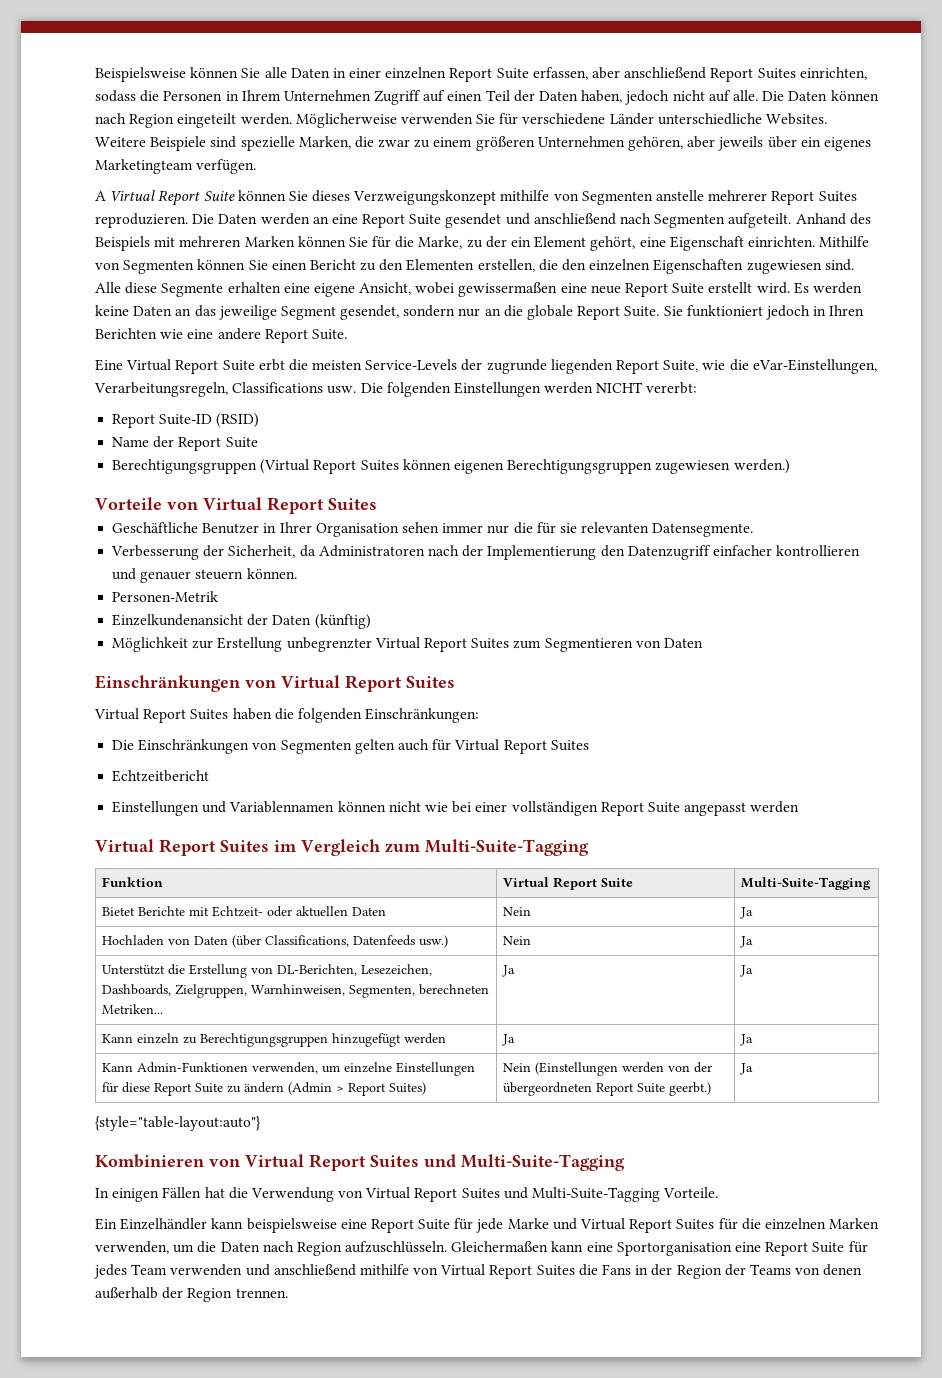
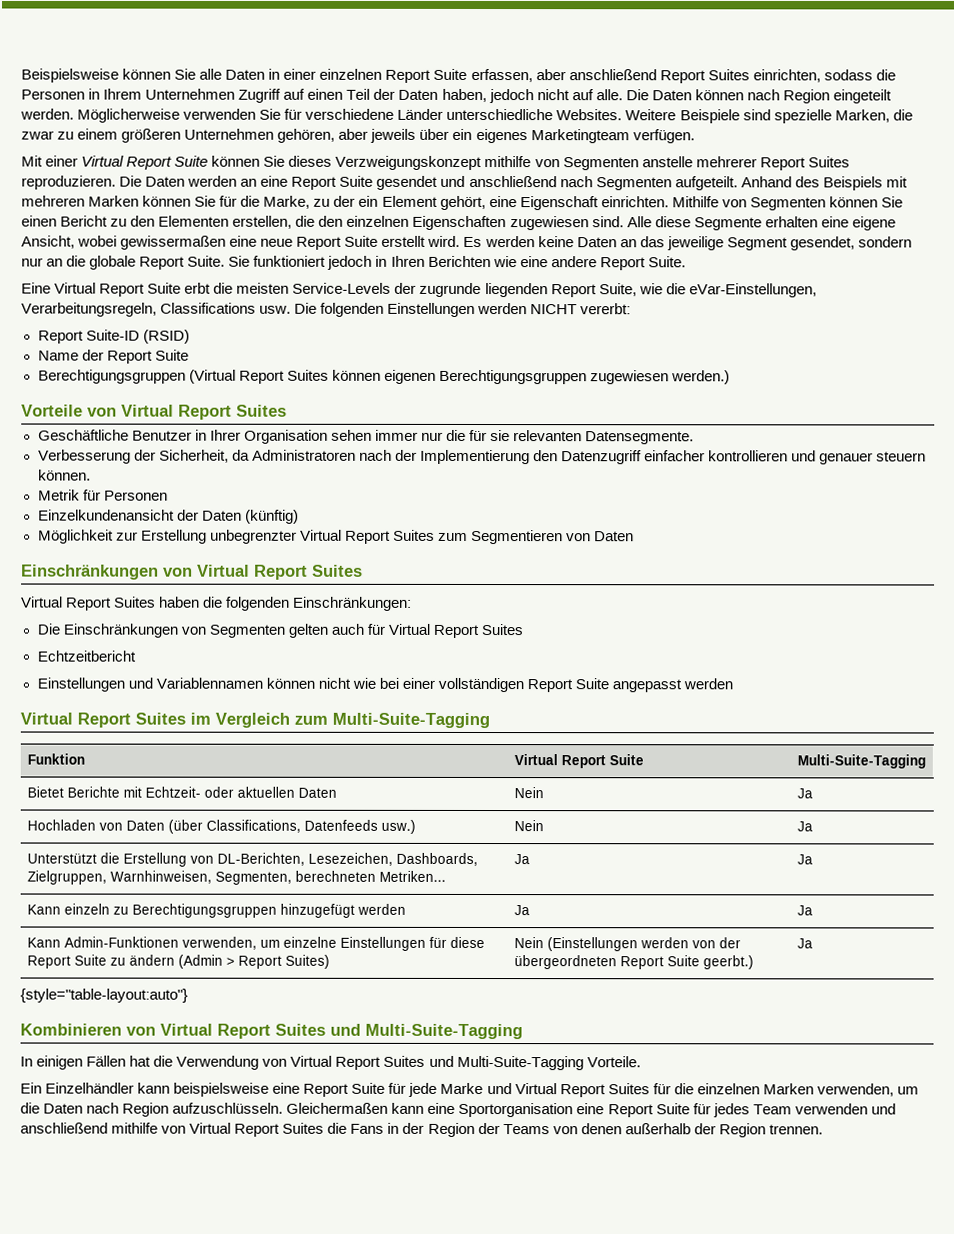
[95,191,106,201] A -> [21,155,79,167] Mit einer
[112,591,219,602] Personen-Metrik -> [37,489,168,501] Metrik für Personen

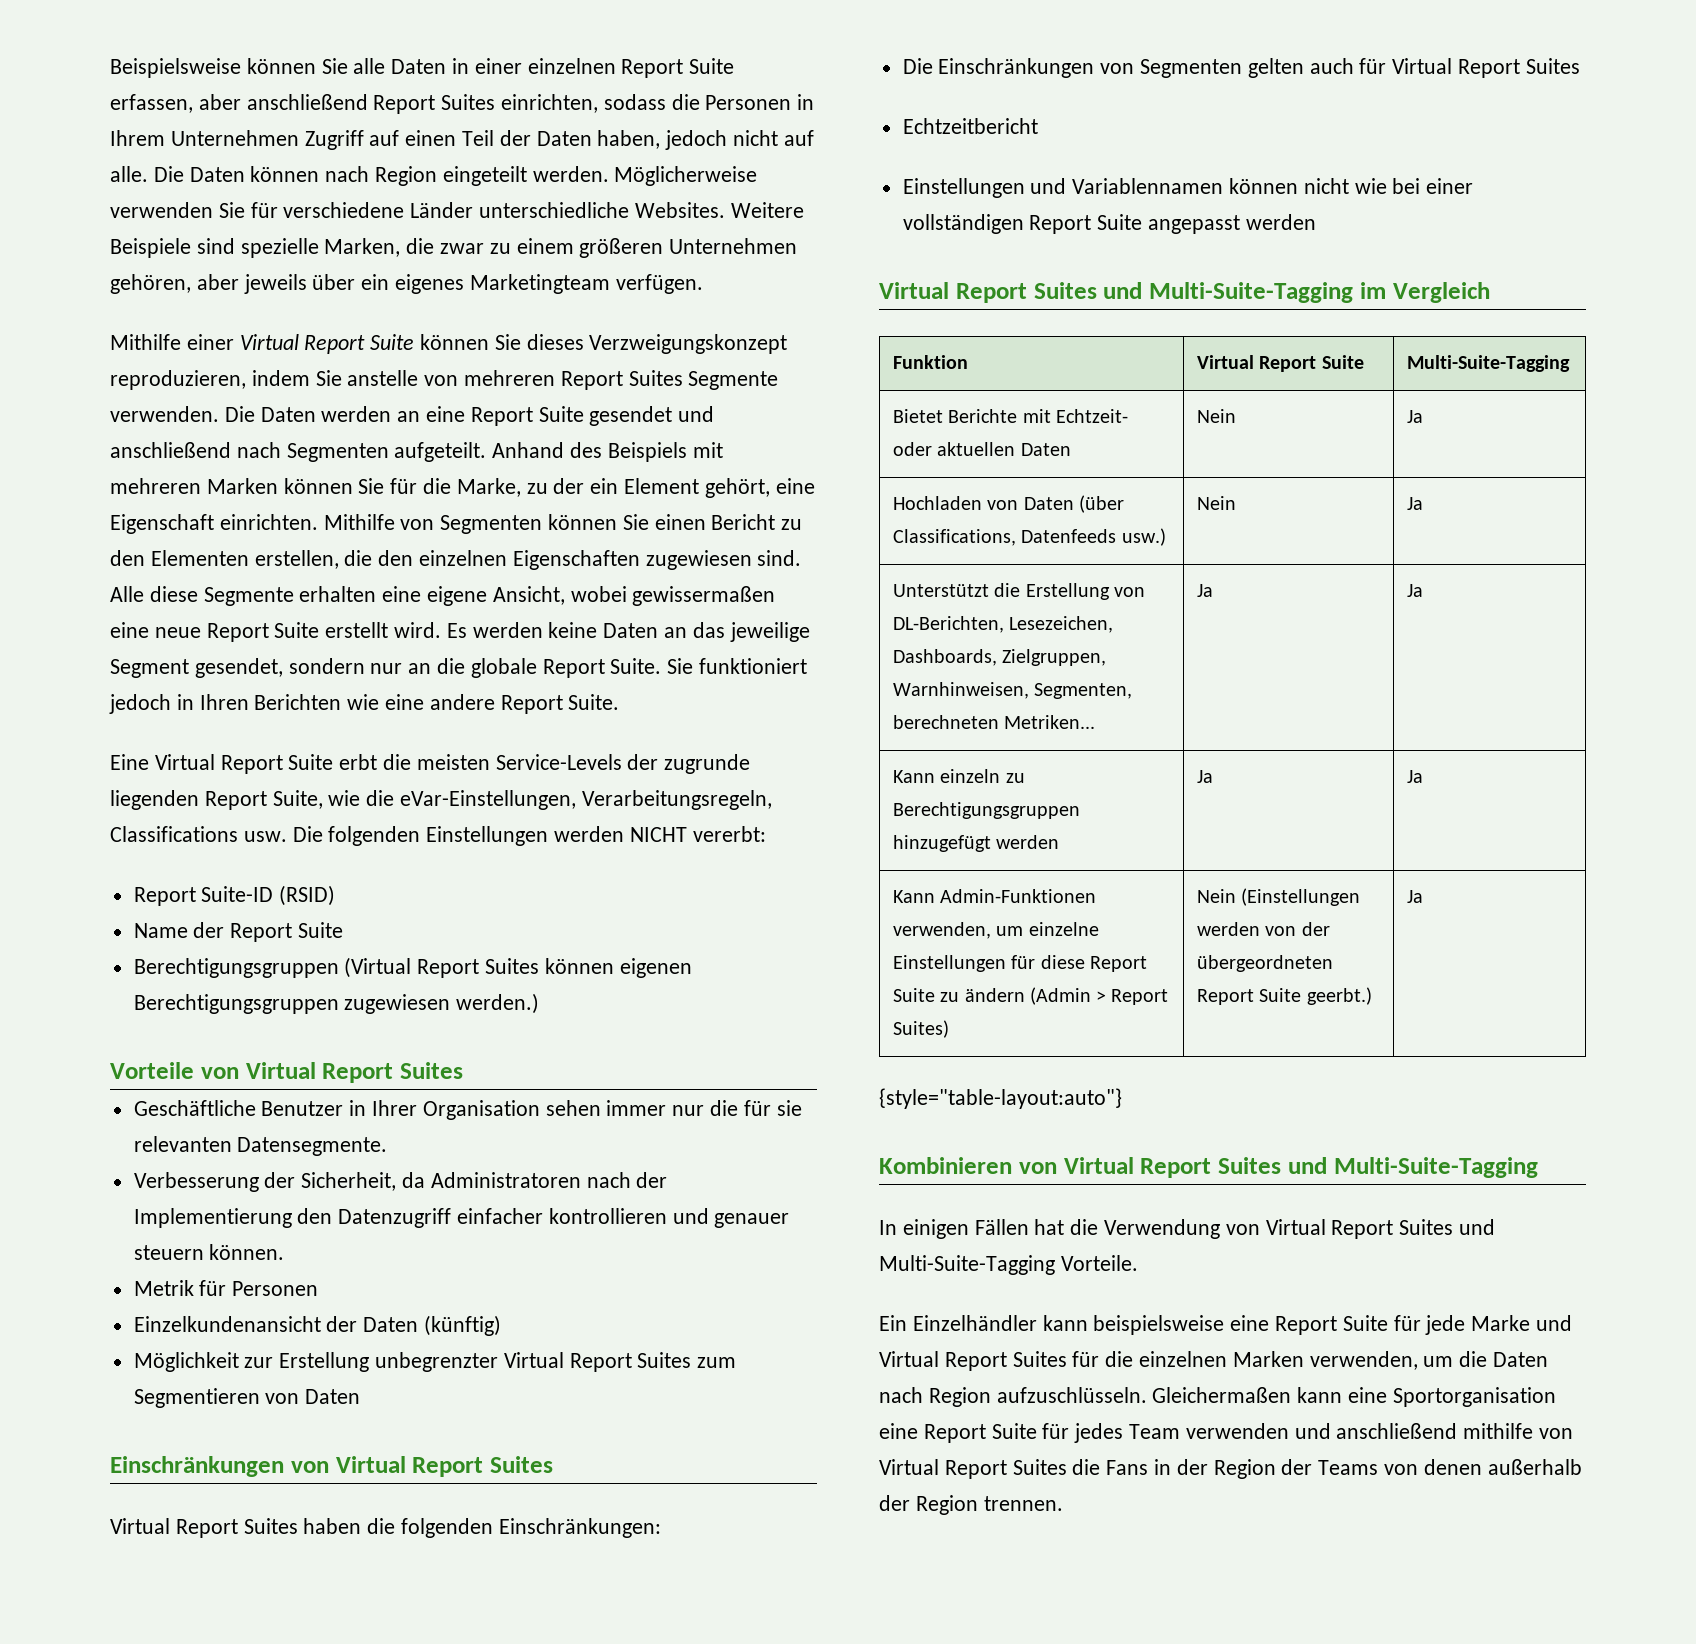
[21,155,43,167] Mit -> [110,334,181,350] Mithilfe
[484,156,850,171] [21,175,116,190] mithilfe von Segmenten anstelle mehrerer Report Suites reproduzieren. -> [110,370,779,390] [110,406,219,422] reproduzieren, indem Sie anstelle von mehreren Report Suites Segmente verwenden.
(186, 718) none -> [1103,282,1353,303] und Multi-Suite-Tagging
[294,712,490,729] zum Multi-Suite-Tagging -> (1490, 292) none

